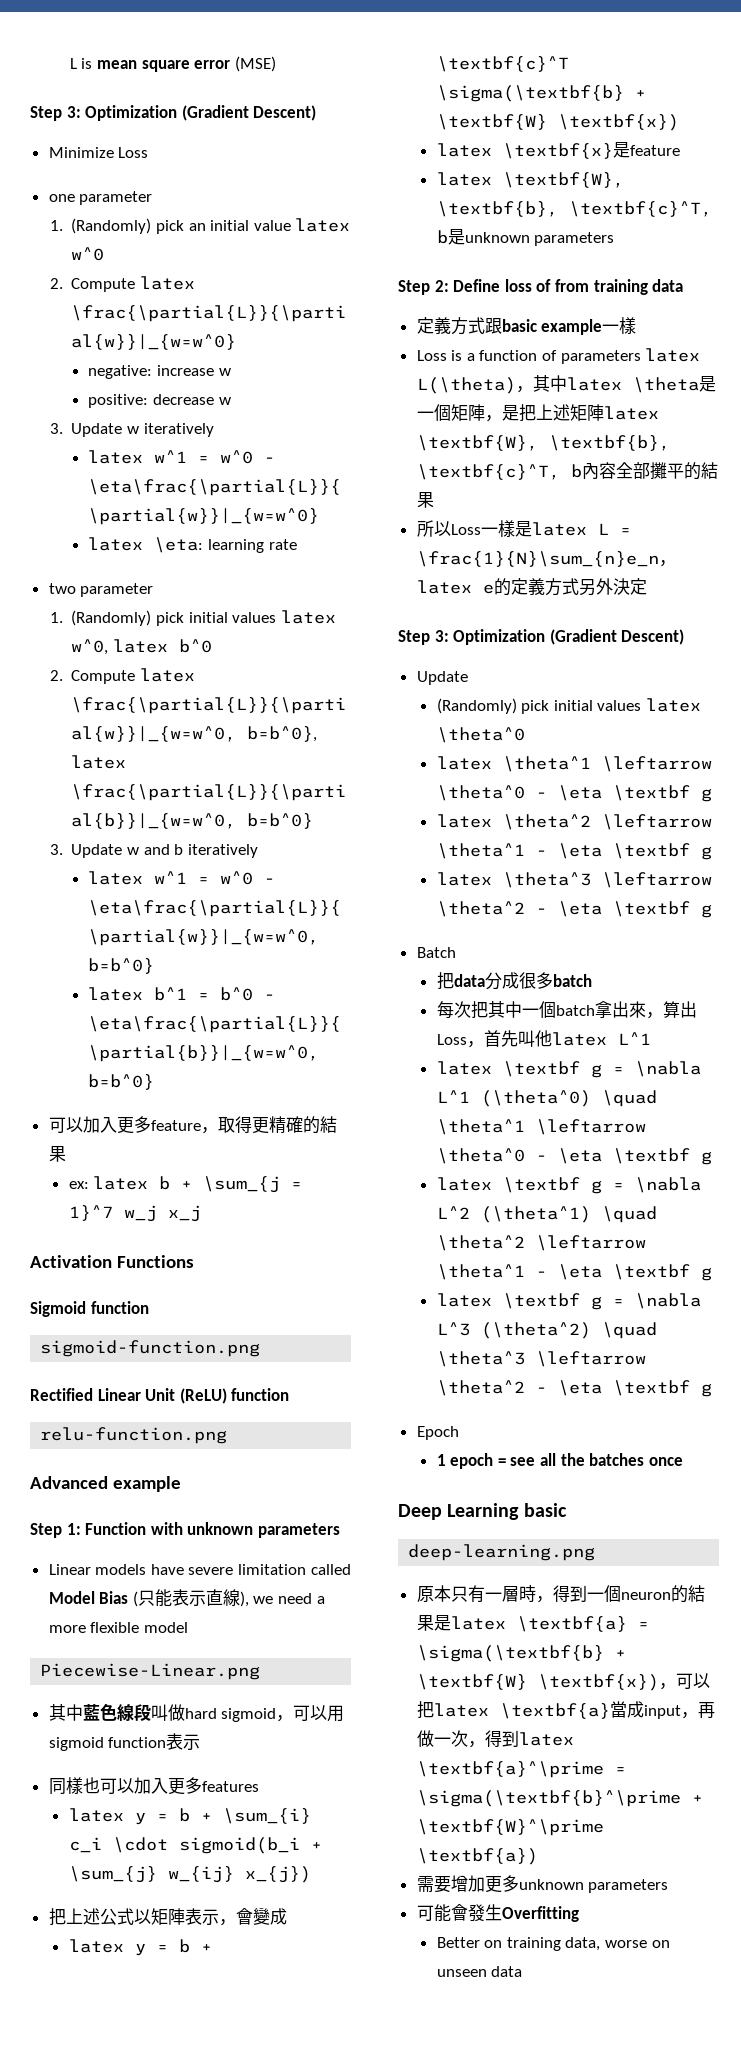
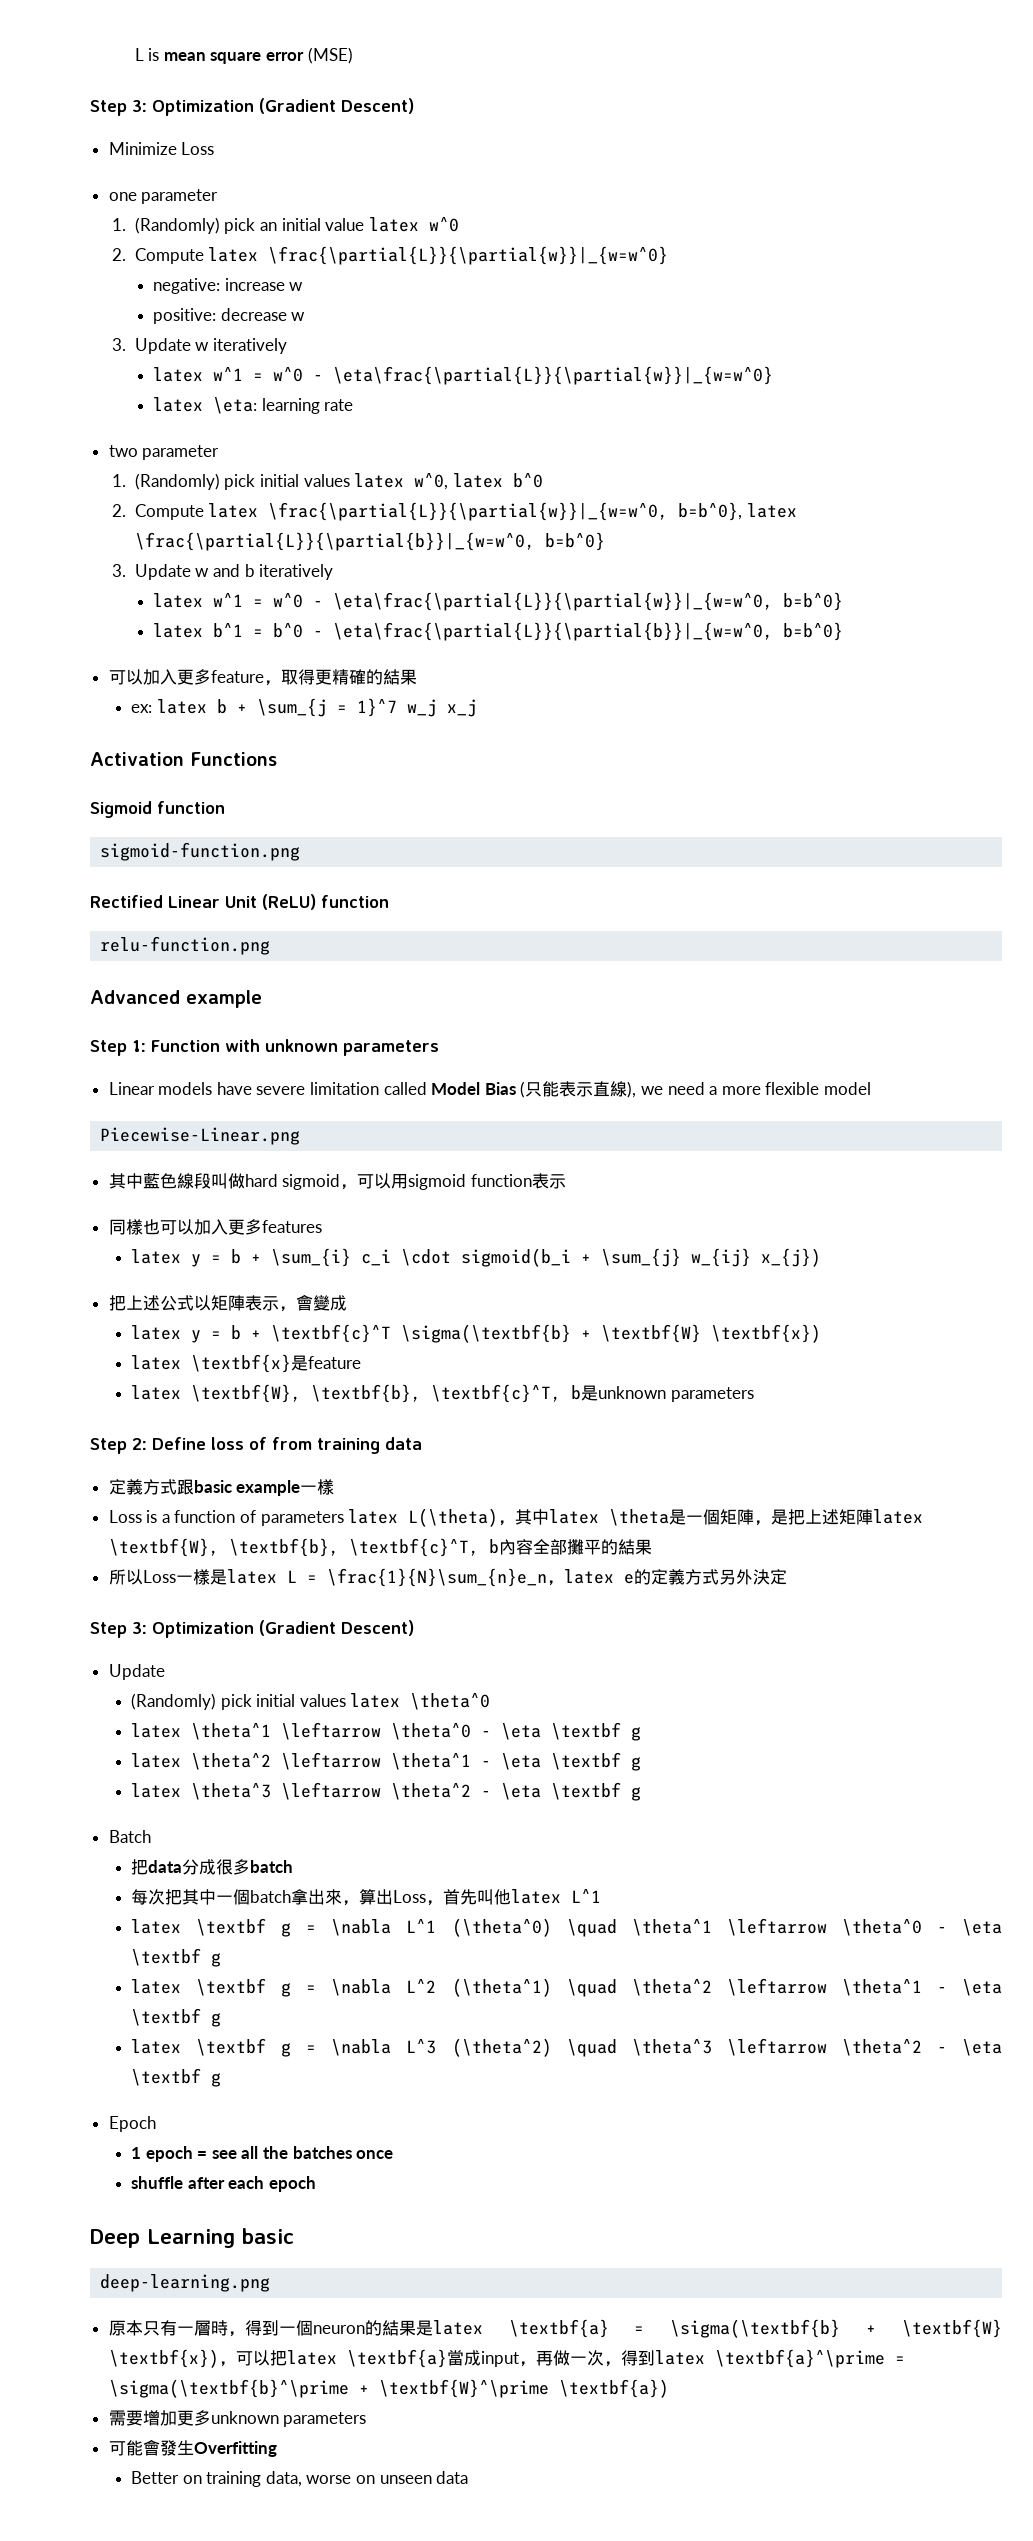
(683, 1461) none -> [130,2176,316,2192] // shuffle after each epoch

